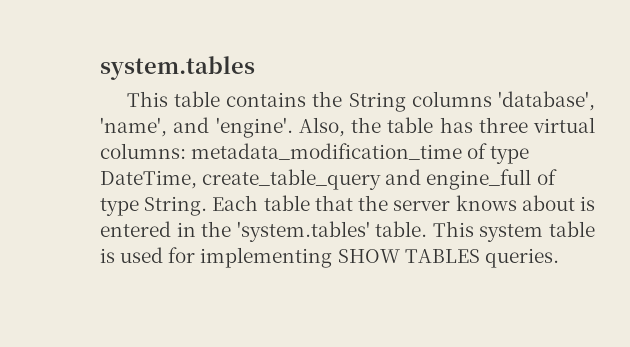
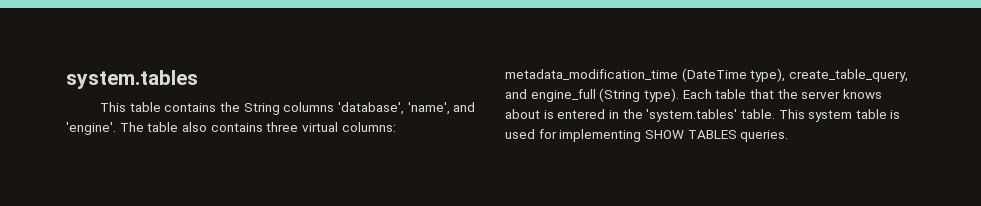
[298,117,595,137] [100,143,530,164] [100,169,557,190] [100,196,208,216] Also, the table has three virtual columns: metadata_modification_time of type DateTime, create_table_query and engine_full of type String. -> [119,122,396,132] [505,68,908,82] [505,88,679,102] The table also contains three virtual columns: metadata_modification_time (DateTime type), create_table_query, and engine_full (String type).

